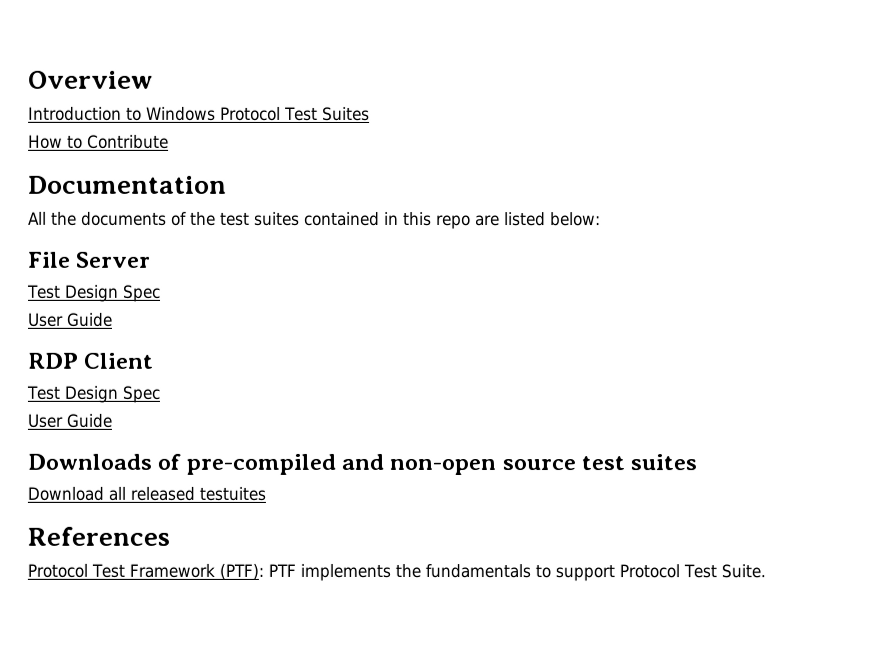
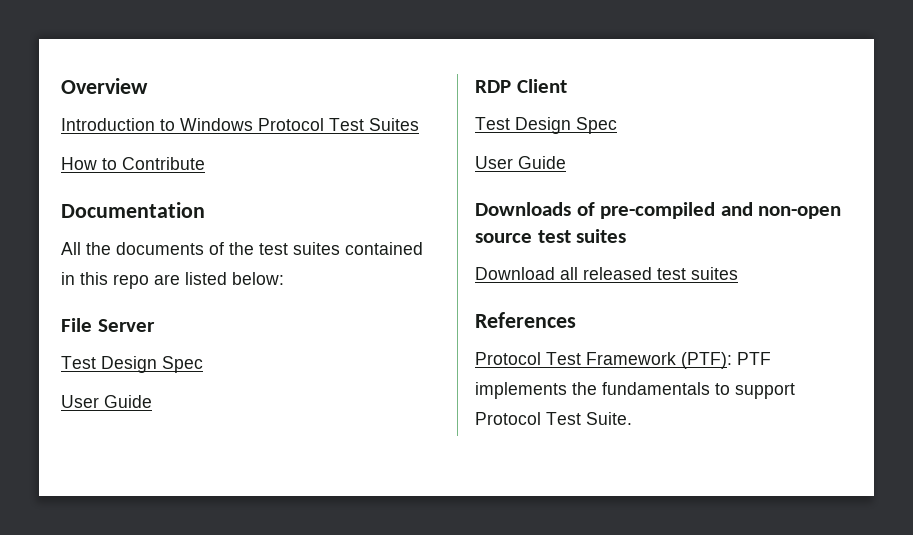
[199,486,266,501] testuites -> [657,267,738,280] test suites

